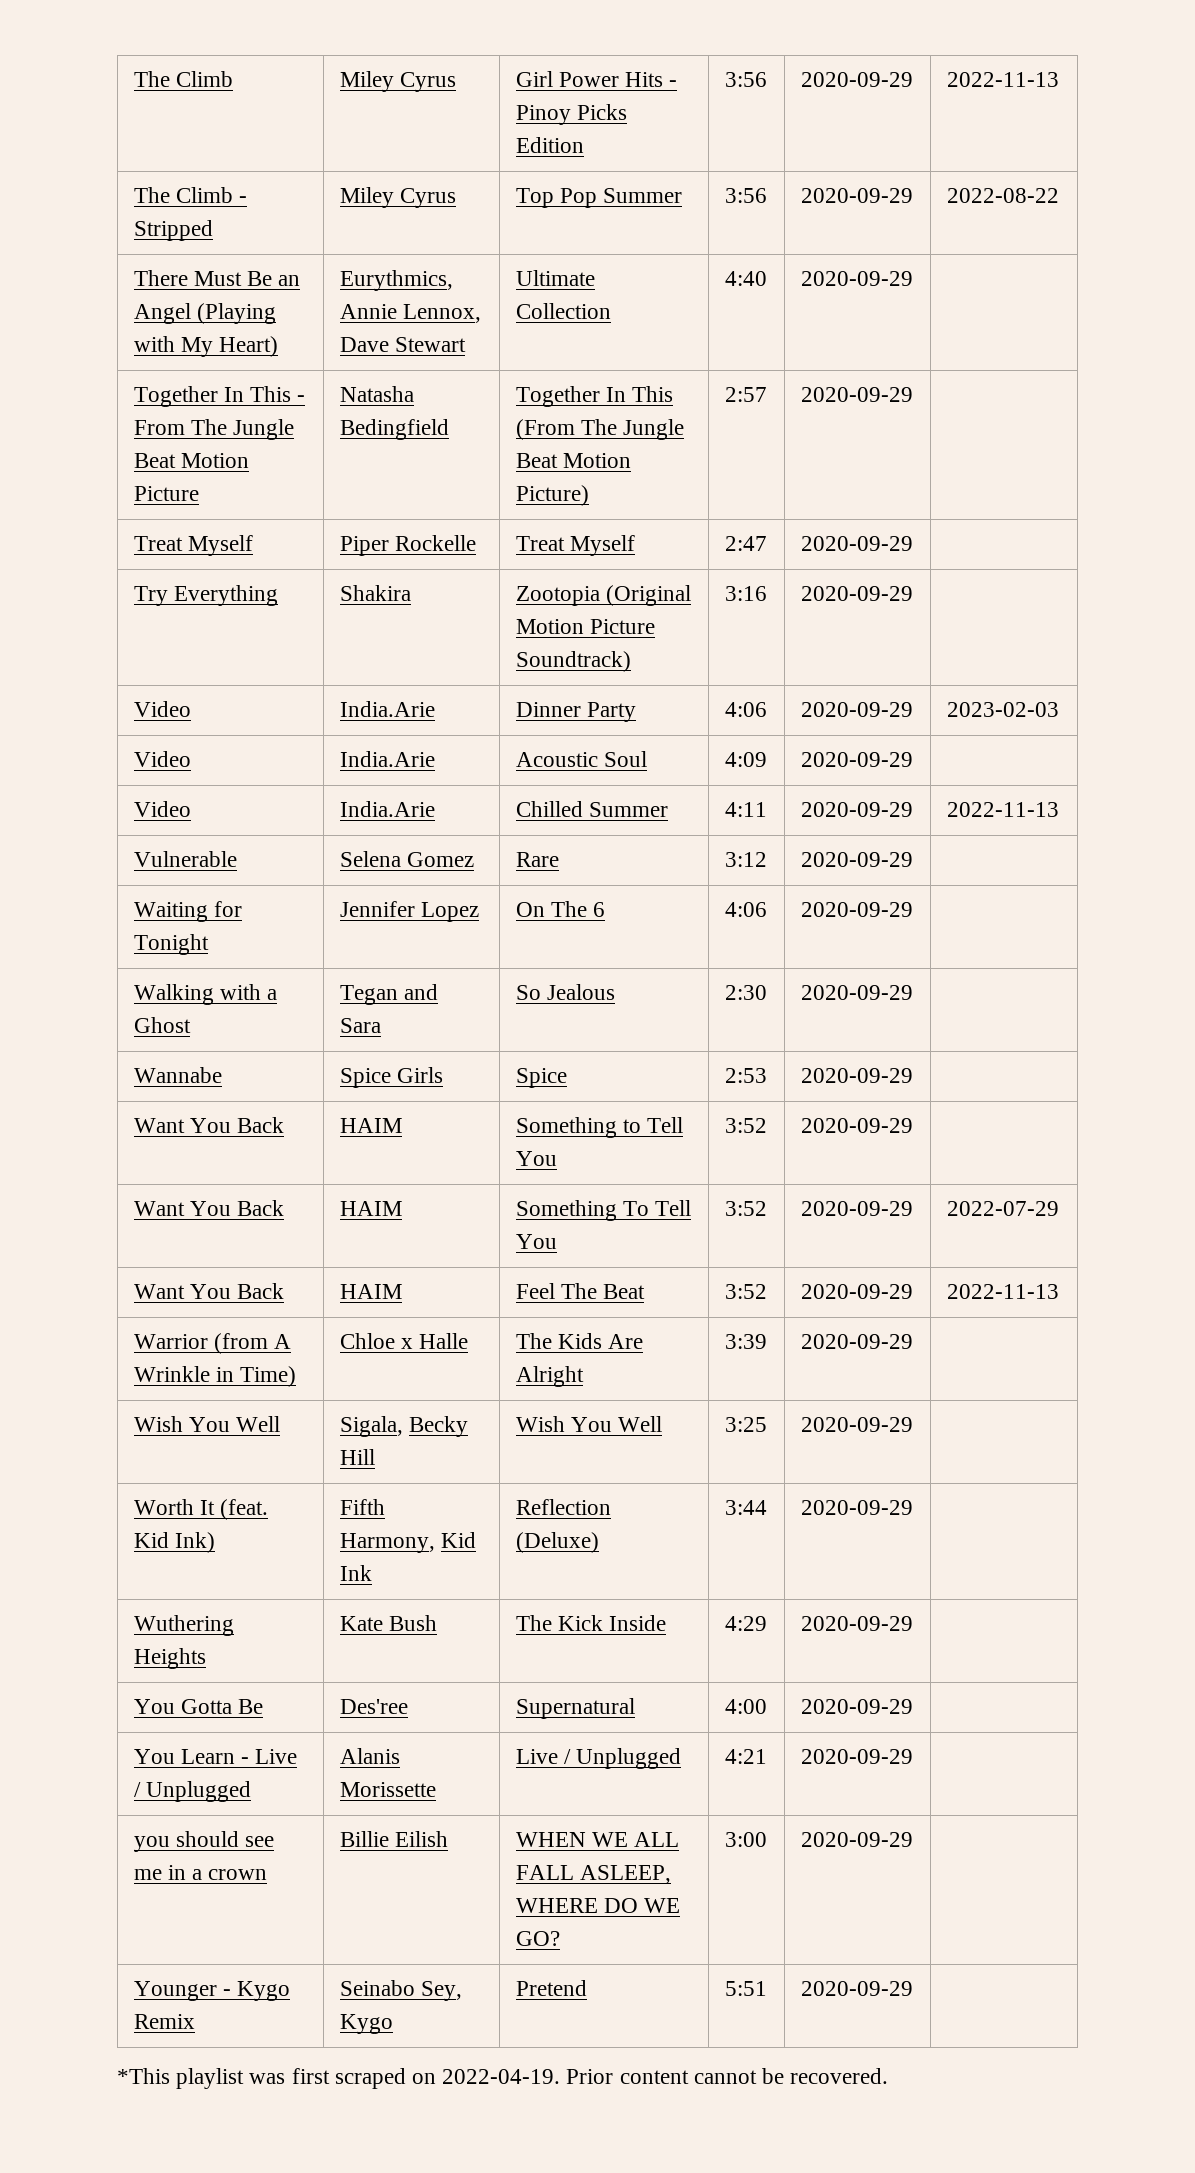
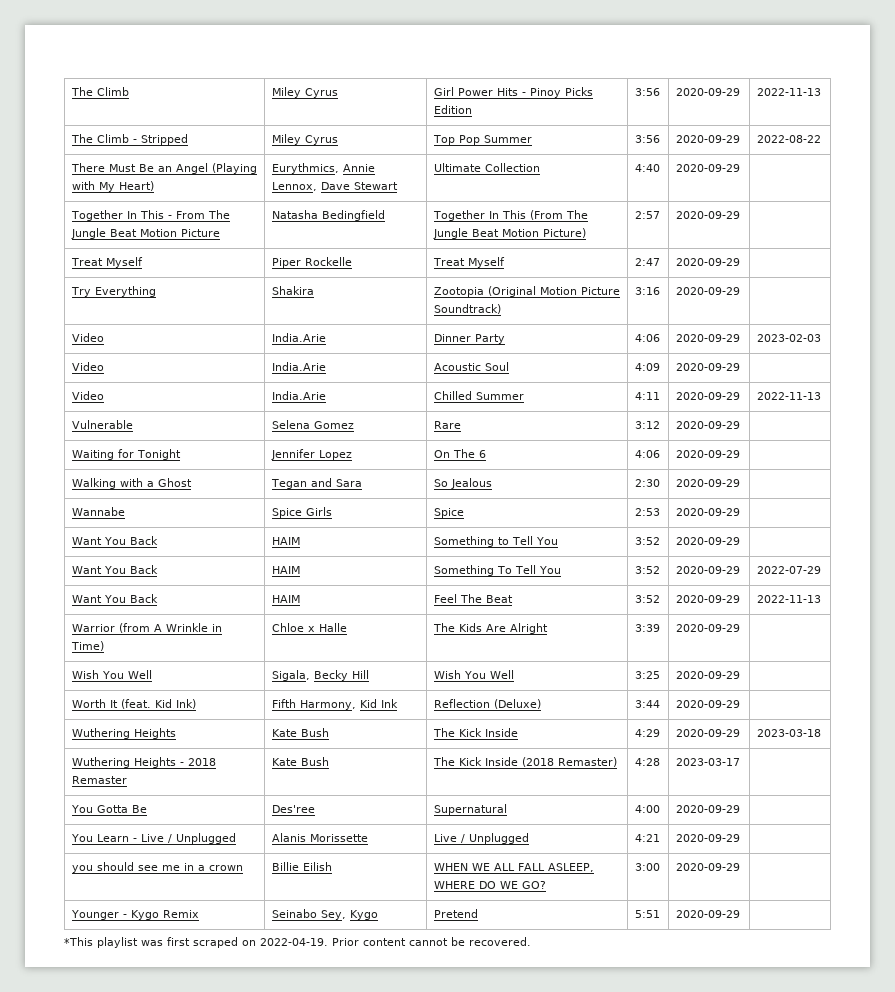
(913, 1623) none -> [756,729,821,737] [71,757,216,768] [71,776,127,784] [271,757,329,766] [432,757,617,767] [634,758,660,766] [675,758,740,766] | 2023-03-18 // Wuthering Heights - 2018 Remaster | Kate Bush | The Kick Inside (2018 Remaster) | 4:28 | 2023-03-17

